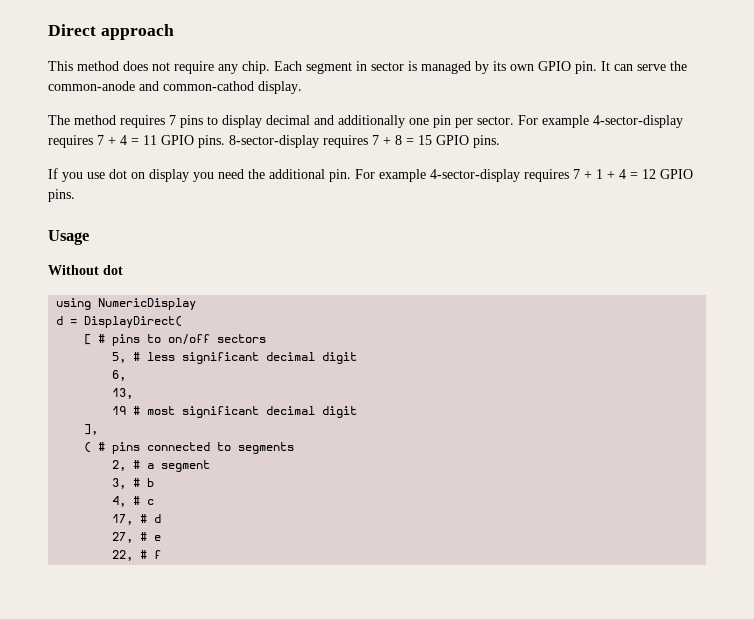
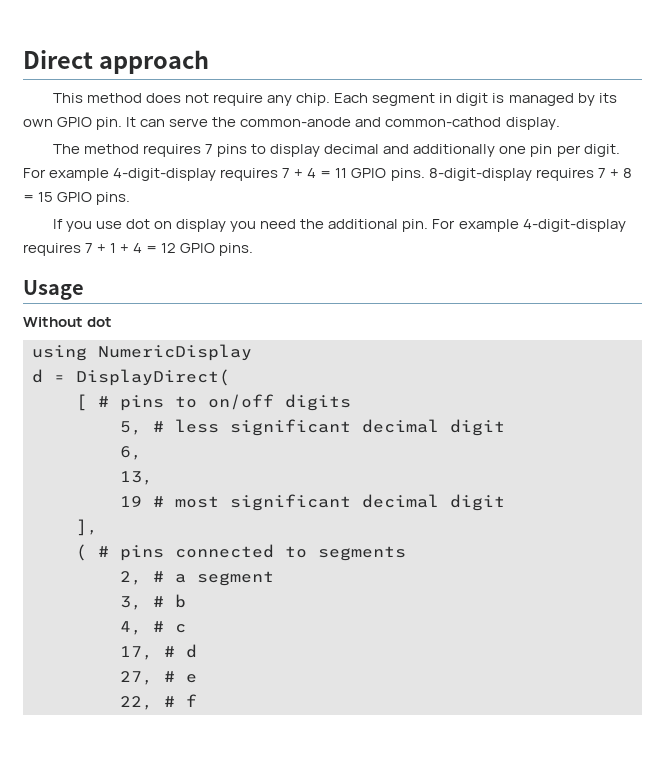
[371,62,404,71] sector -> [456,93,489,106] digit
[477,115,683,128] sector. For example 4-sector-display -> [583,144,620,157] [23,168,217,181] digit. For example 4-digit-display
[229,135,319,148] 8-sector-display -> [428,168,532,181] 8-digit-display
[430,169,520,182] 4-sector-display -> [522,219,626,232] 4-digit-display
[217,334,267,343] sectors -> [285,394,351,411] digits

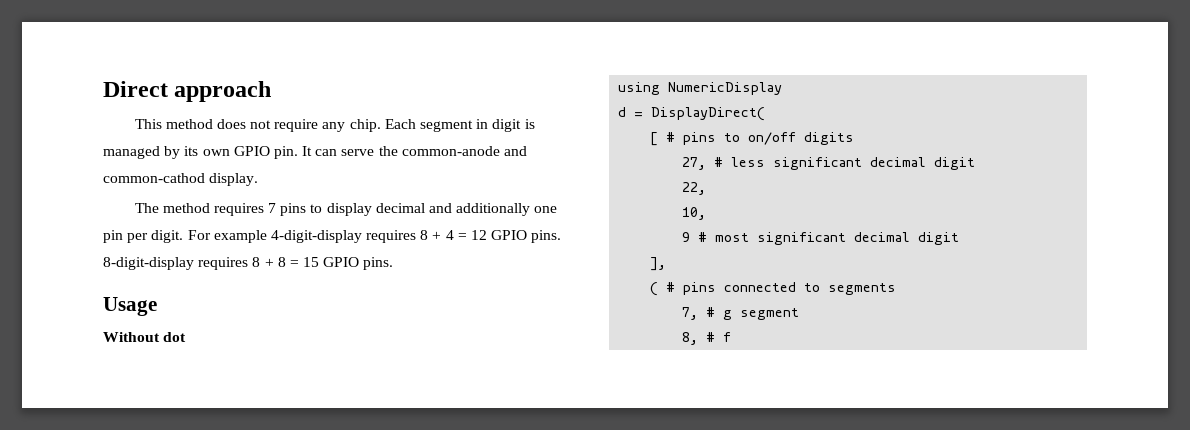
[282,168,348,178] 7 + 4 = 11 -> [420,230,488,240] 8 + 4 = 12
[597,168,606,178] 7 -> [252,257,261,267] 8
[52,219,626,232] [23,243,254,256] // If you use dot on display you need the additional pin. For example 4-digit-display requires 7 + 1 + 4 = 12 GPIO pins. -> (394, 263) none
[120,421,142,435] 5, -> [682,157,707,170] 27,
[120,446,142,460] [120,471,153,485] [120,496,142,507] 6, // 13, // 19 -> [682,182,707,195] [682,207,707,220] [682,232,691,242] 22, // 10, // 9
[120,571,274,586] [120,594,186,610] [120,621,186,635] [120,644,197,660] [120,671,197,685] [120,696,153,710] 2, # a segment // 3, # b // 4, # c // 17, # d // 27, # e // 22, -> [682,307,800,320] [682,332,699,345] 7, # g segment // 8,

